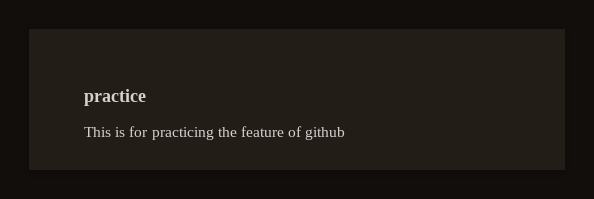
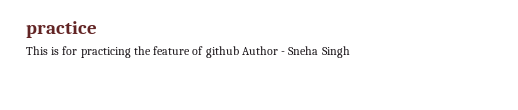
(346, 133) none -> [241,46,350,58] Author - Sneha Singh

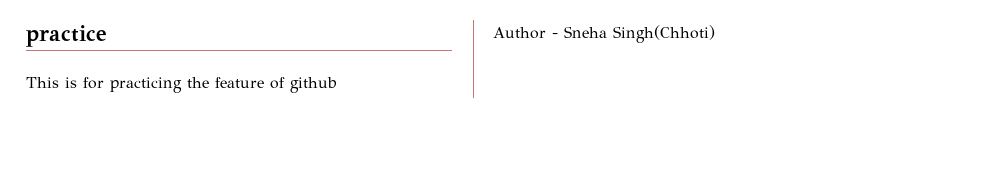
(239, 52) none -> (337, 85) //
[321,46,350,58] Singh -> [613,25,715,43] Singh(Chhoti)

